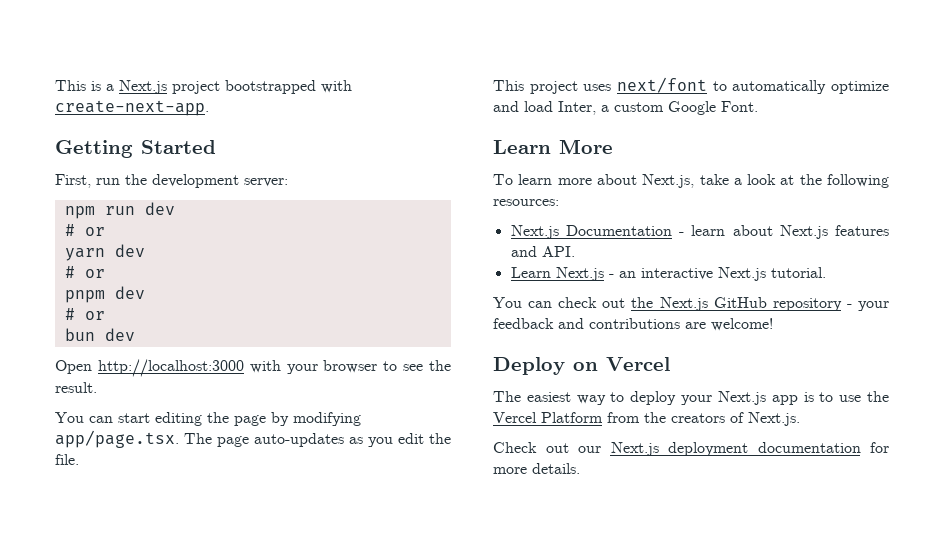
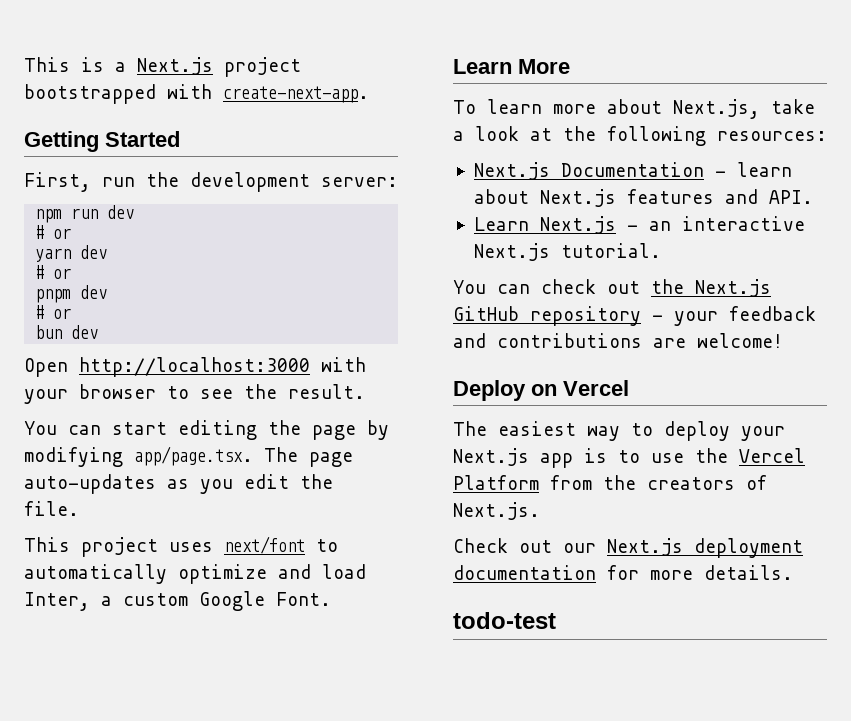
(580, 468) none -> [453,612,556,629] // todo-test

